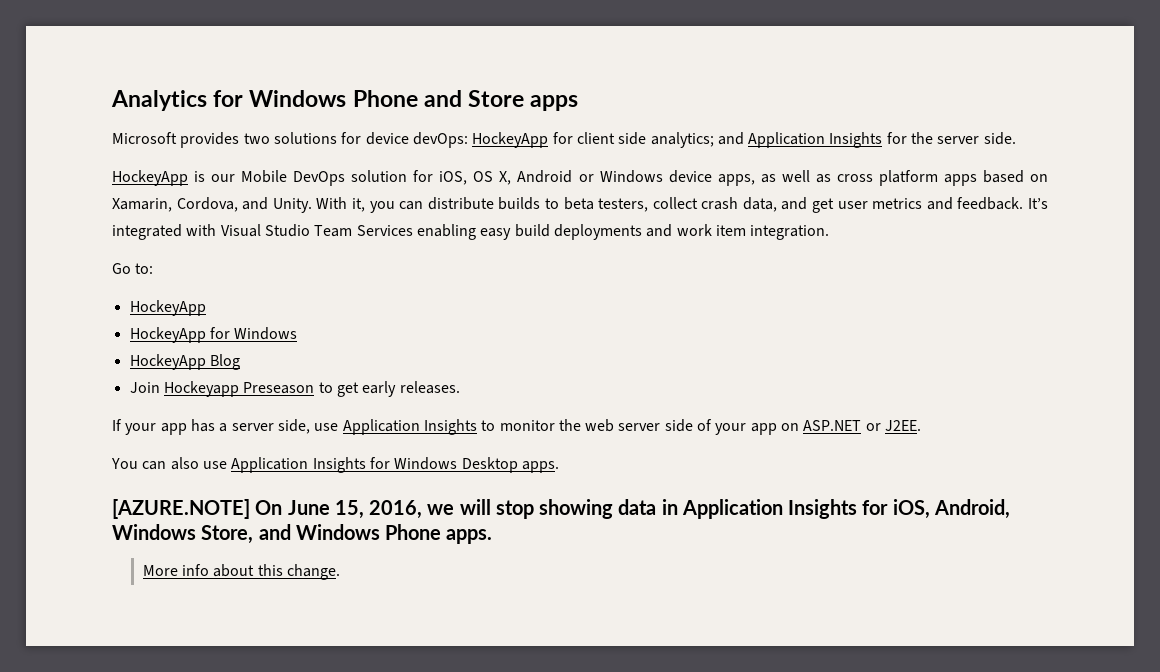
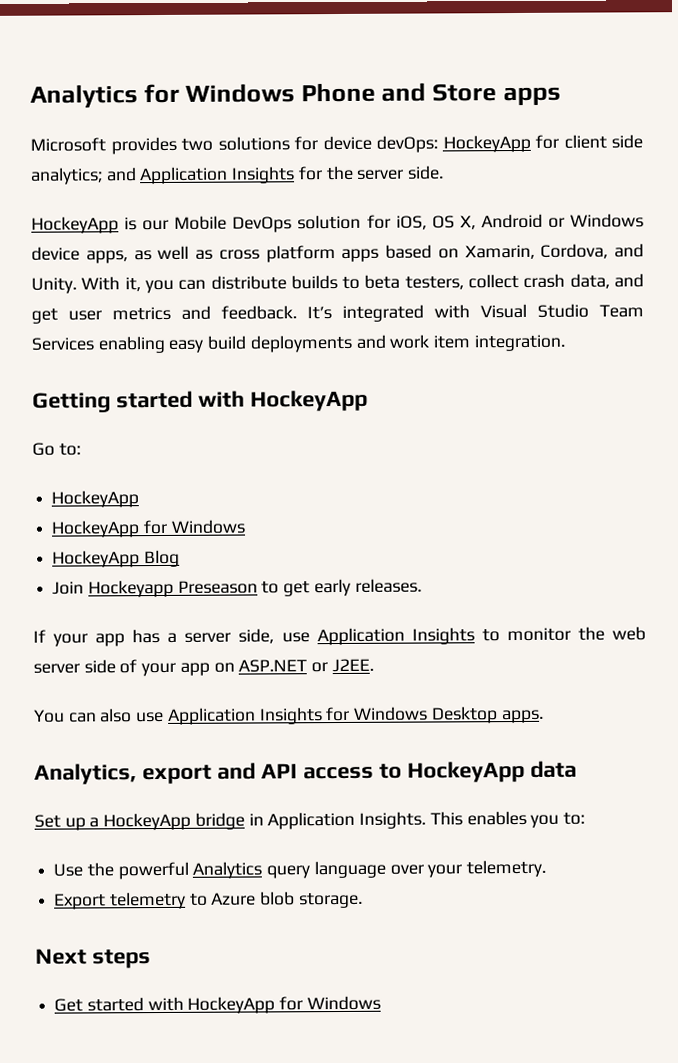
(830, 232) none -> [32,389,368,413] // Getting started with HockeyApp
[112,499,1010,519] [112,524,493,544] [142,564,340,580] [AZURE.NOTE] On June 15, 2016, we will stop showing data in Application Insights for iOS, Android, Windows Store, and Windows Phone apps. // More info about this change. -> [34,760,577,785] [34,810,585,831] [53,859,547,880] [54,891,363,910] [35,948,151,969] [54,995,381,1014] Analytics, export and API access to HockeyApp data // Set up a HockeyApp bridge in Application Insights. This enables you to: // Use the powerful Analytics query language over your telemetry. // Export telemetry to Azure blob storage. // Next steps // Get started with HockeyApp for Windows

